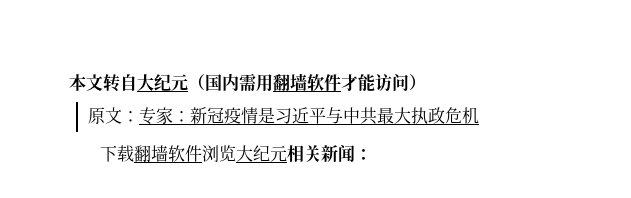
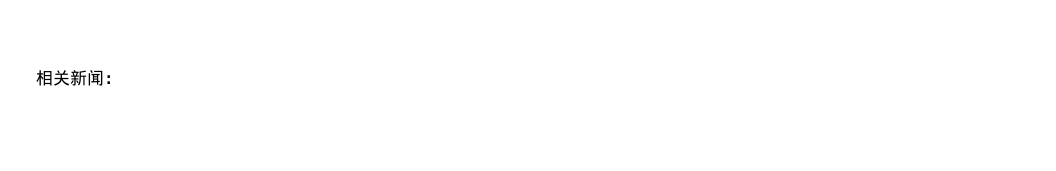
[69,73,426,92] [87,107,479,125] [99,145,287,162] 本文转自大纪元（国内需用翻墙软件才能访问） // 原文：专家：新冠疫情是习近平与中共最大执政危机 // 下载翻墙软件浏览大纪元 -> (36, 78) none

